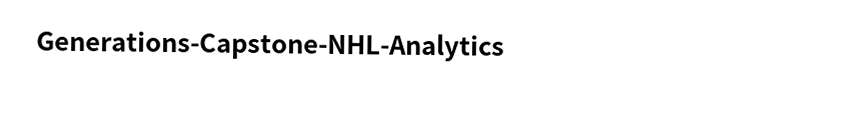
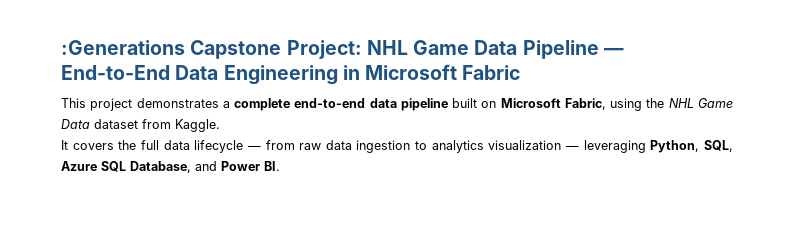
[36,29,505,62] Generations-Capstone-NHL-Analytics -> [61,40,624,59] [61,64,521,85] [61,98,733,111] [61,119,220,132] [61,140,733,153] [61,161,280,173] :Generations Capstone Project: NHL Game Data Pipeline — End-to-End Data Engineering in Microsoft Fabric // This project demonstrates a complete end-to-end data pipeline built on Microsoft Fabric, using the NHL Game Data dataset from Kaggle. // It covers the full data lifecycle — from raw data ingestion to analytics visualization — leveraging Python, SQL, Azure SQL Database, and Power BI.

